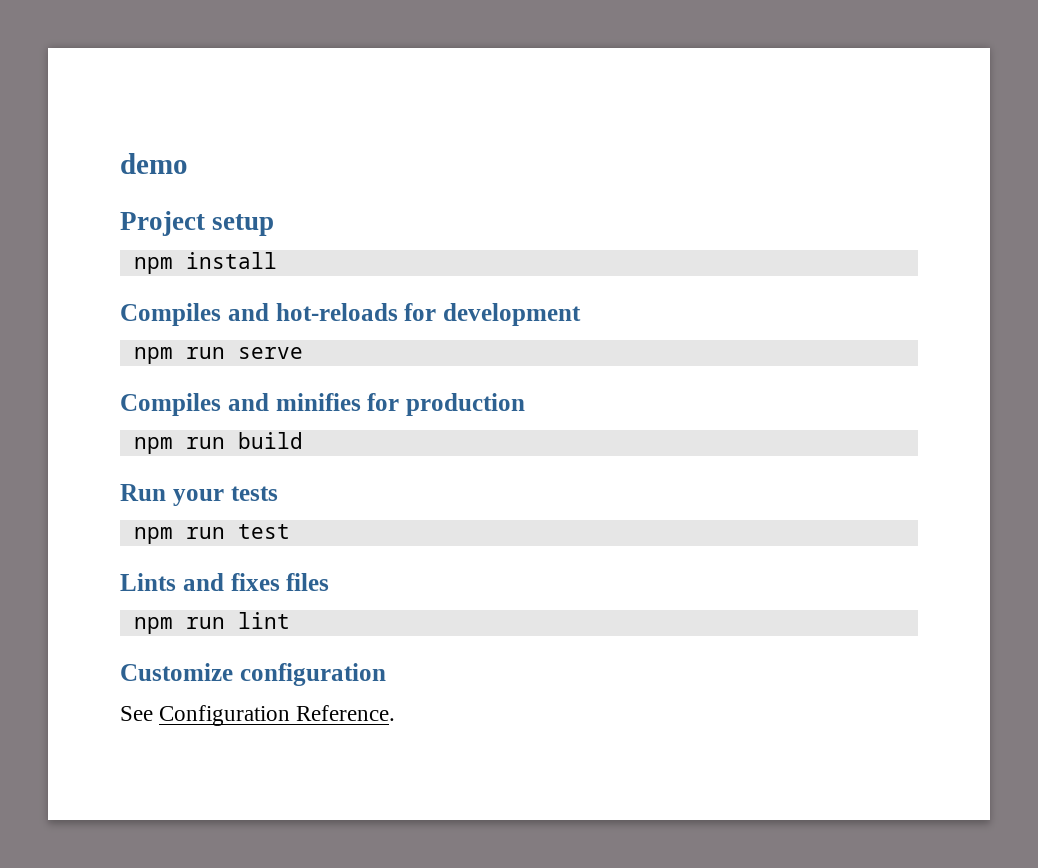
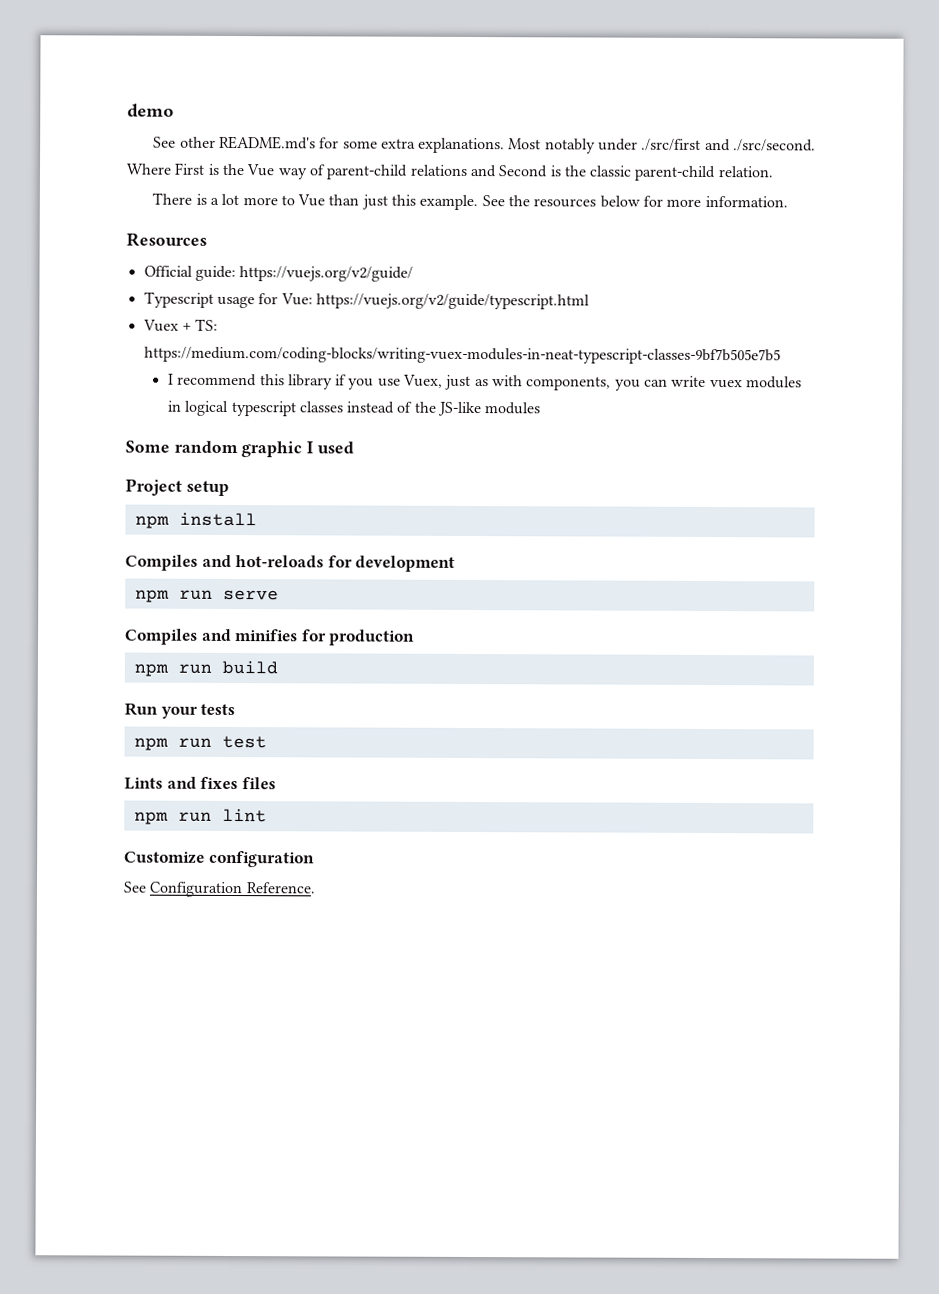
(188, 163) none -> [153,135,817,154] [126,162,774,182] [152,192,788,211] [126,232,207,247] [143,265,414,282] [143,291,590,310] [142,318,219,332] [143,346,781,365] [167,373,802,391] [166,400,542,417] [125,440,354,458] // See other README.md's for some extra explanations. Most notably under ./src/first and ./src/second. Where First is the Vue way of parent-child relations and Second is the classic parent-child relation. // There is a lot more to Vue than just this example. See the resources below for more information. // Resources // Official guide: https://vuejs.org/v2/guide/ // Typescript usage for Vue: https://vuejs.org/v2/guide/typescript.html // Vuex + TS: https://medium.com/coding-blocks/writing-vuex-modules-in-neat-typescript-classes-9bf7b505e7b5 // I recommend this library if you use Vuex, just as with components, you can write vuex modules in logical typescript classes instead of the JS-like modules // Some random graphic I used

